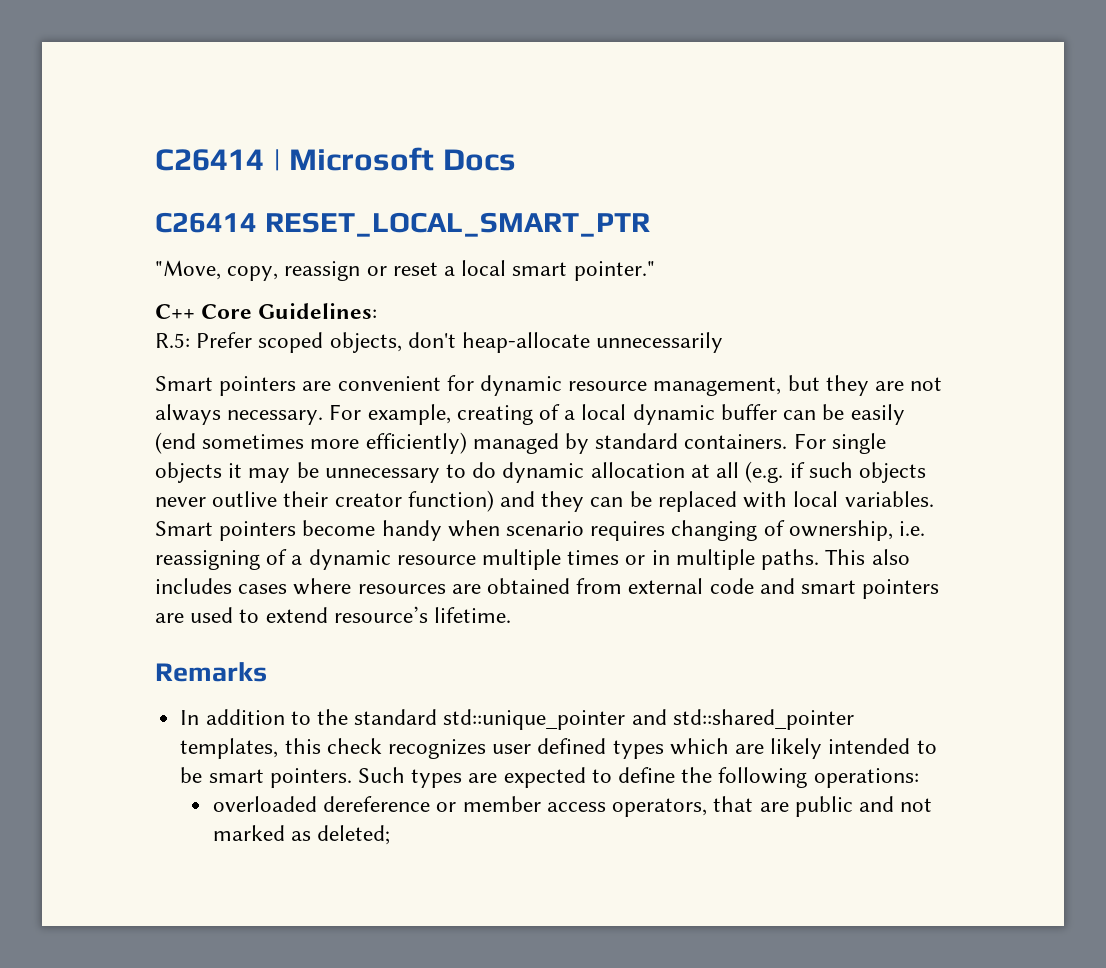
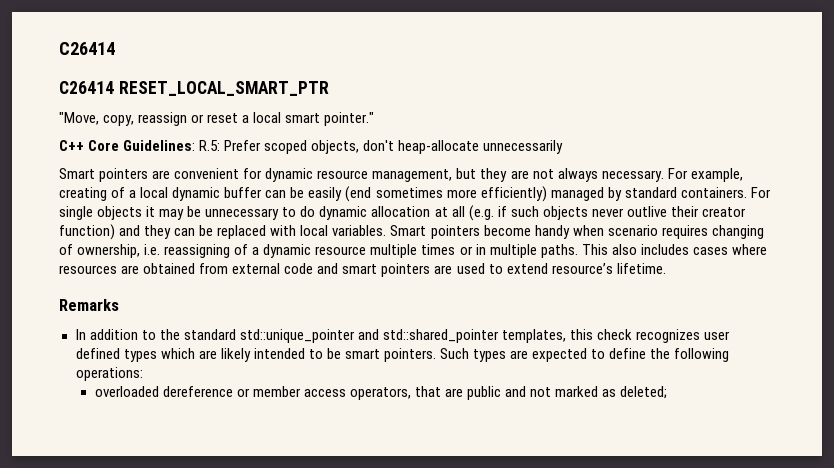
[155,147,516,171] C26414 | Microsoft Docs -> [59,42,115,55] C26414
(378, 311) // -> (196, 145) none

